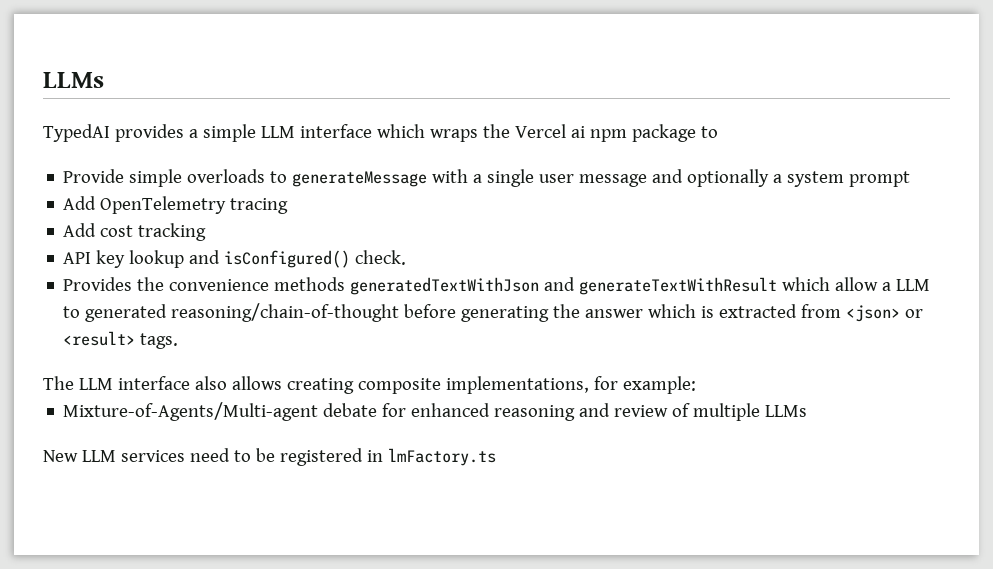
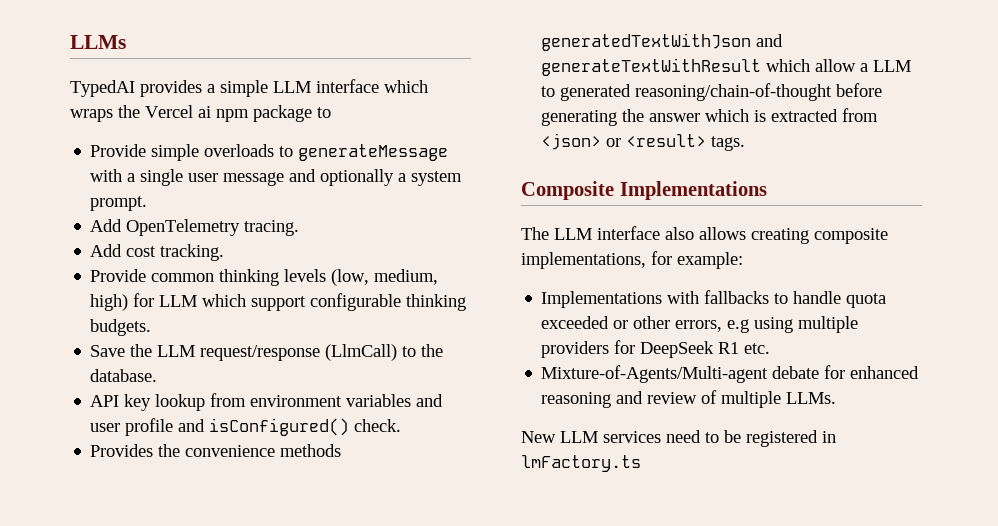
[849,171,911,187] prompt -> [90,196,148,211] prompt.
[230,198,289,214] tracing -> [244,220,300,236] tracing.
[138,223,207,241] [63,250,185,268] tracking // API key lookup -> [160,244,225,261] [90,269,439,286] [90,293,467,311] [90,319,152,336] [90,344,444,361] [90,369,158,382] [90,393,444,411] [90,418,174,436] tracking. // Provide common thinking levels (low, medium, high) for LLM which support configurable thinking budgets. // Save the LLM request/response (LlmCall) to the database. // API key lookup from environment variables and user profile
(179, 341) none -> [521,181,767,200] // Composite Implementations
(696, 385) none -> [541,290,887,308] [541,316,859,333] [541,340,771,358] // Implementations with fallbacks to handle quota exceeded or other errors, e.g using multiple providers for DeepSeek R1 etc.
[765,405,808,417] LLMs -> [786,392,837,404] LLMs.

